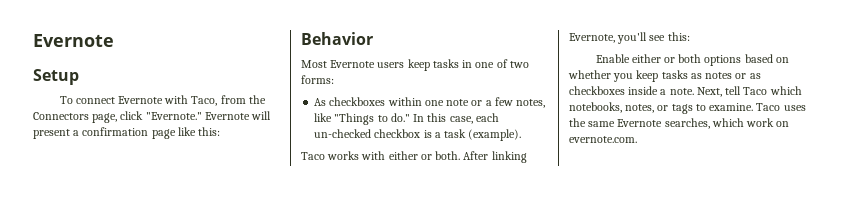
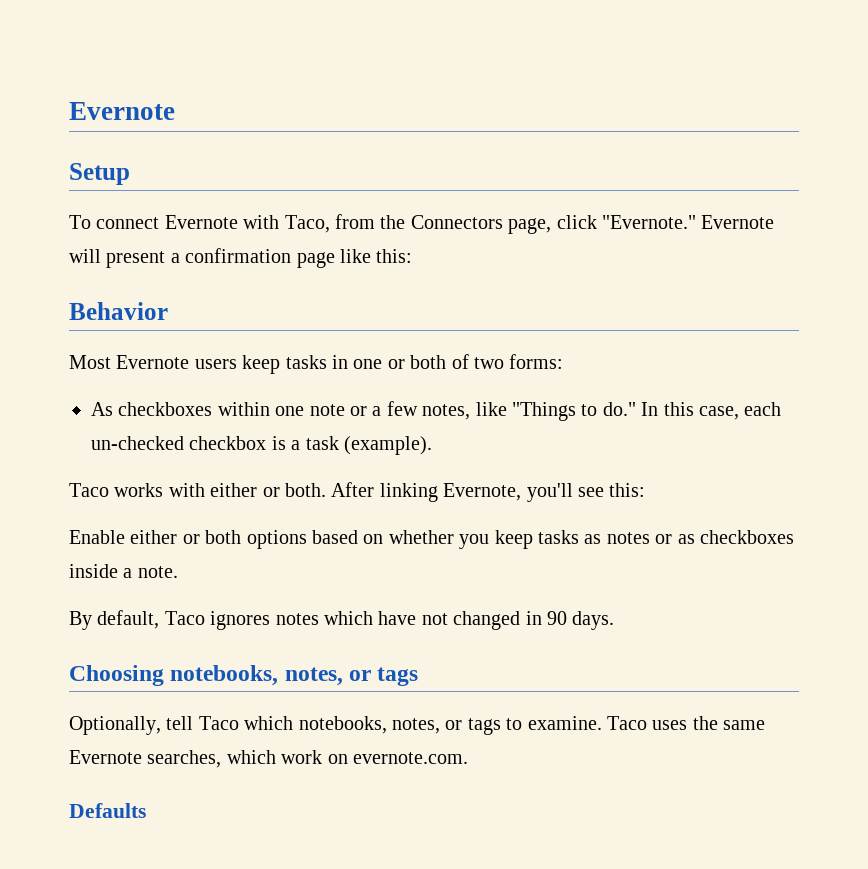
(495, 65) none -> [387,355,447,369] or both
[696,87,722,97] Next, -> [69,610,615,630] [69,665,419,686] [69,716,161,735] // By default, Taco ignores notes which have not changed in 90 days. // Choosing notebooks, notes, or tags // Optionally,
(637, 139) none -> [69,803,146,818] // Defaults

